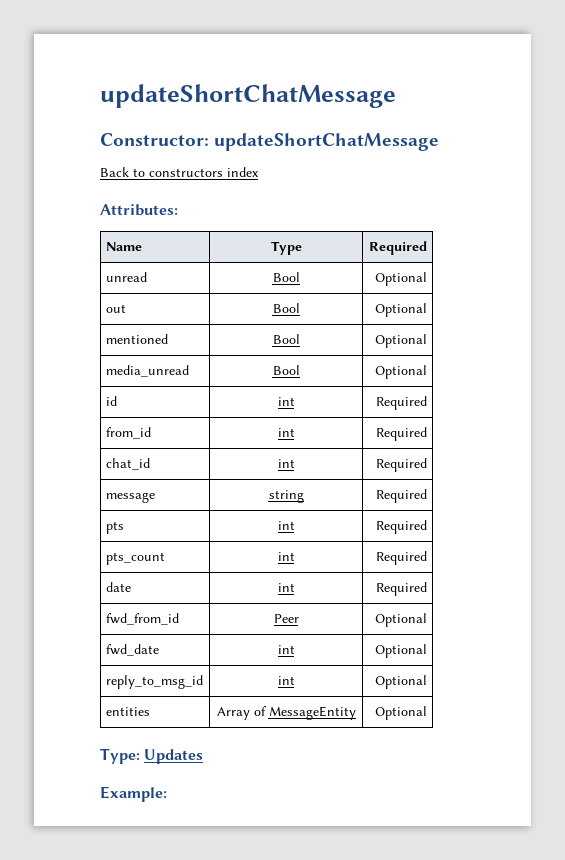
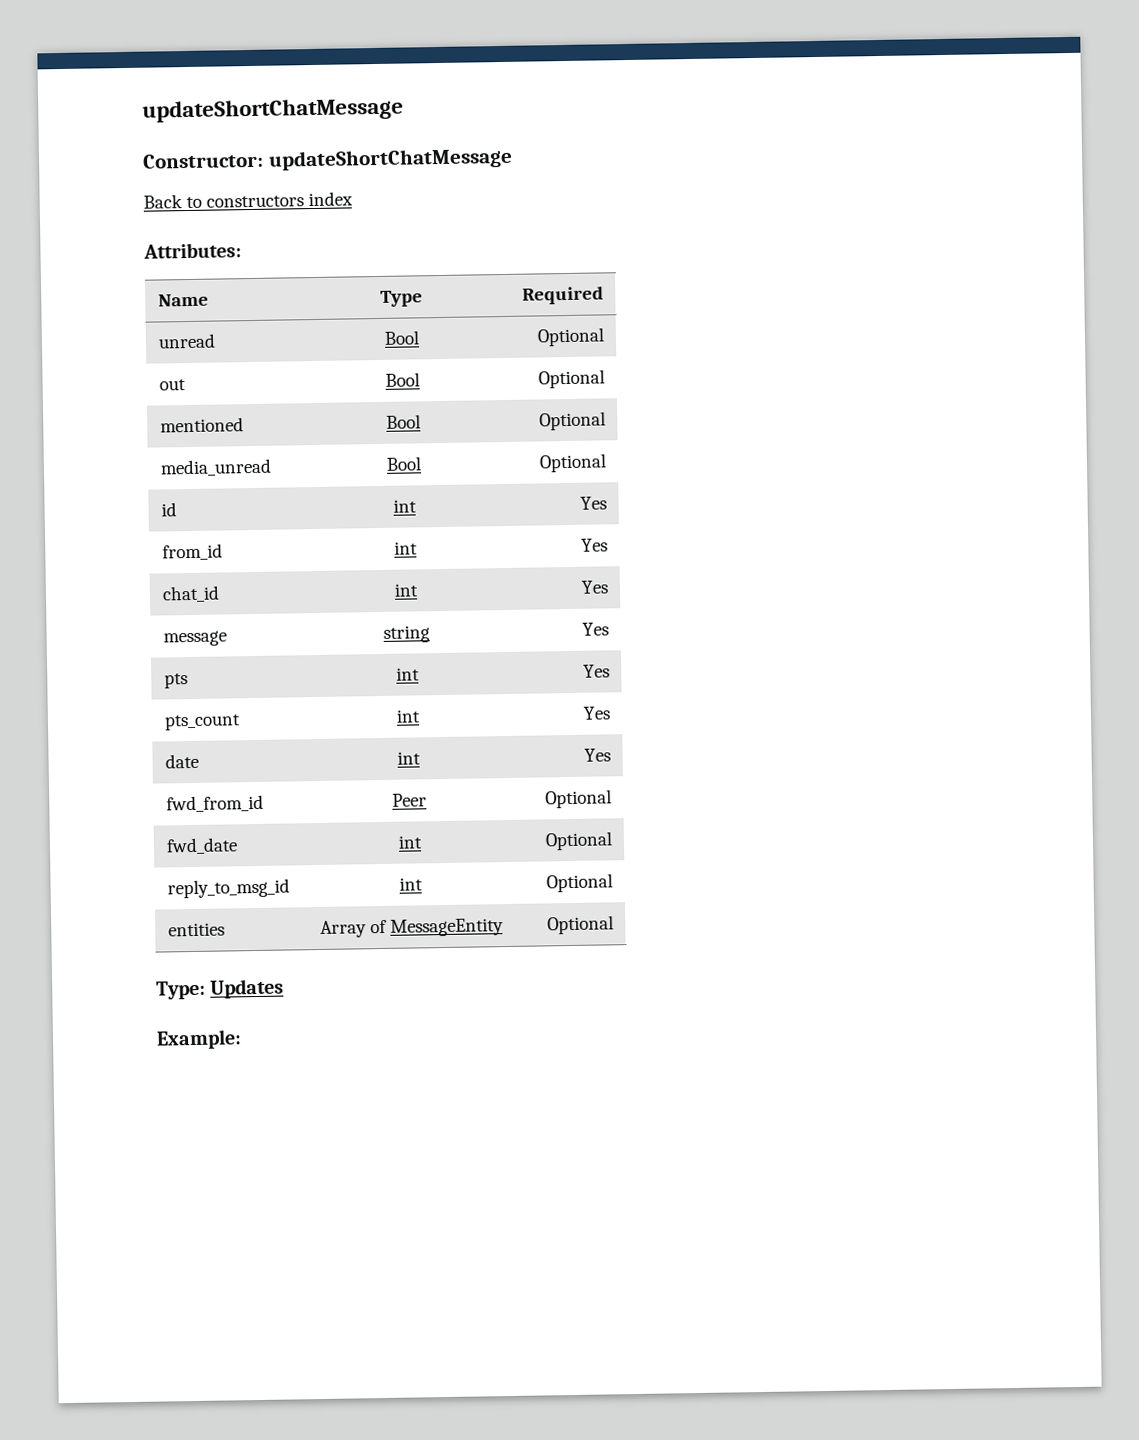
[376,396,428,410] Required -> [579,496,607,510] Yes
[376,427,428,441] Required -> [580,538,608,552] Yes
[376,458,428,472] Required -> [580,580,608,594] Yes
[376,489,428,503] Required -> [581,622,609,636] Yes
[376,520,428,534] Required -> [582,664,610,678] Yes
[376,551,428,565] Required -> [582,706,610,720] Yes
[376,582,428,596] Required -> [583,748,611,762] Yes

